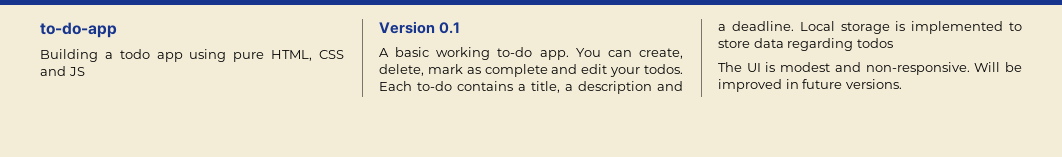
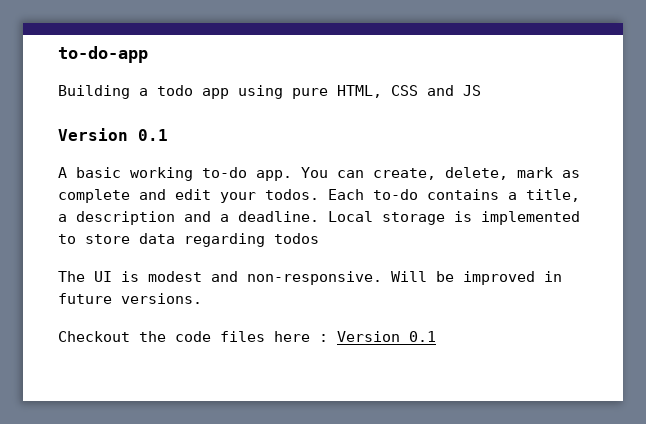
(902, 84) none -> [58,331,436,342] // Checkout the code files here : Version 0.1

